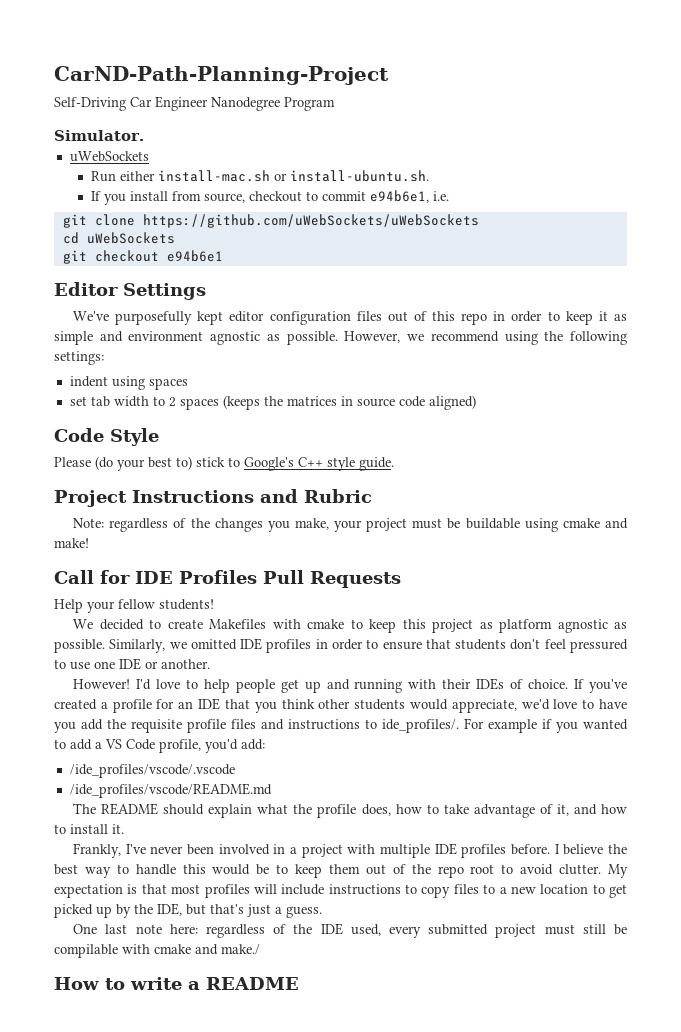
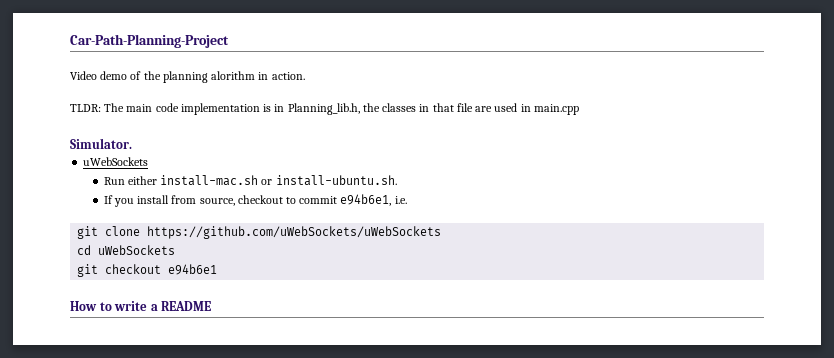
[54,66,389,85] [54,96,335,111] CarND-Path-Planning-Project // Self-Driving Car Engineer Nanodegree Program -> [70,34,229,48] [70,71,305,83] [70,103,579,115] Car-Path-Planning-Project // Video demo of the planning alorithm in action. // TLDR: The main code implementation is in Planning_lib.h, the classes in that file are used in main.cpp
[54,282,206,300] [73,311,627,325] [54,331,628,345] [54,351,104,365] [69,376,188,390] [69,395,476,410] [54,428,159,446] [54,456,394,471] [54,489,372,507] [73,518,629,532] [54,538,89,548] [54,570,401,588] [54,599,214,613] [73,619,627,633] [54,638,628,653] [54,658,210,670] [73,678,627,693] [54,698,627,713] [54,718,628,733] [54,739,265,753] [69,764,235,778] [69,783,272,798] [73,803,627,818] [54,824,124,834] [73,843,628,858] [54,864,629,878] [54,884,627,898] [54,903,322,918] [73,923,628,938] [54,944,260,958] // Editor Settings // We've purposefully kept editor configuration files out of this repo in order to keep it as simple and environment agnostic as possible. However, we recommend using the following settings: // indent using spaces // set tab width to 2 spaces (keeps the matrices in source code aligned) // Code Style // Please (do your best to) stick to Google's C++ style guide. // Project Instructions and Rubric // Note: regardless of the changes you make, your project must be buildable using cmake and make! // Call for IDE Profiles Pull Requests // Help your fellow students! // We decided to create Makefiles with cmake to keep this project as platform agnostic as possible. Similarly, we omitted IDE profiles in order to ensure that students don't feel pressured to use one IDE or another. // However! I'd love to help people get up and running with their IDEs of choice. If you've created a profile for an IDE that you think other students would appreciate, we'd love to have you add the requisite profile files and instructions to ide_profiles/. For example if you wanted to add a VS Code profile, you'd add: // /ide_profiles/vscode/.vscode // /ide_profiles/vscode/README.md // The README should explain what the profile does, how to take advantage of it, and how to install it. // Frankly, I've never been involved in a project with multiple IDE profiles before. I believe the best way to handle this would be to keep them out of the repo root to avoid clutter. My expectation is that most profiles will include instructions to copy files to a new location to get picked up by the IDE, but that's just a guess. // One last note here: regardless of the IDE used, every submitted project must still be compilable with cmake and make./ -> (218, 269) none

